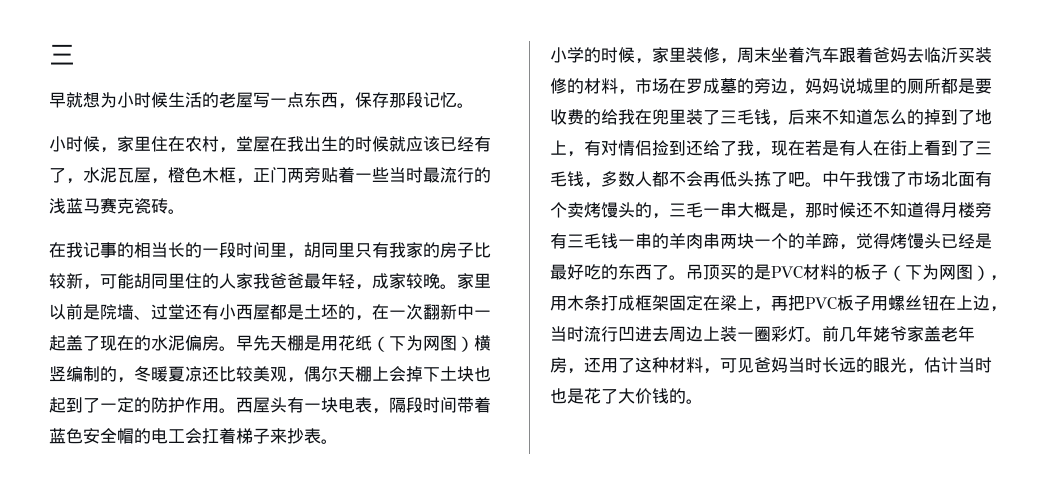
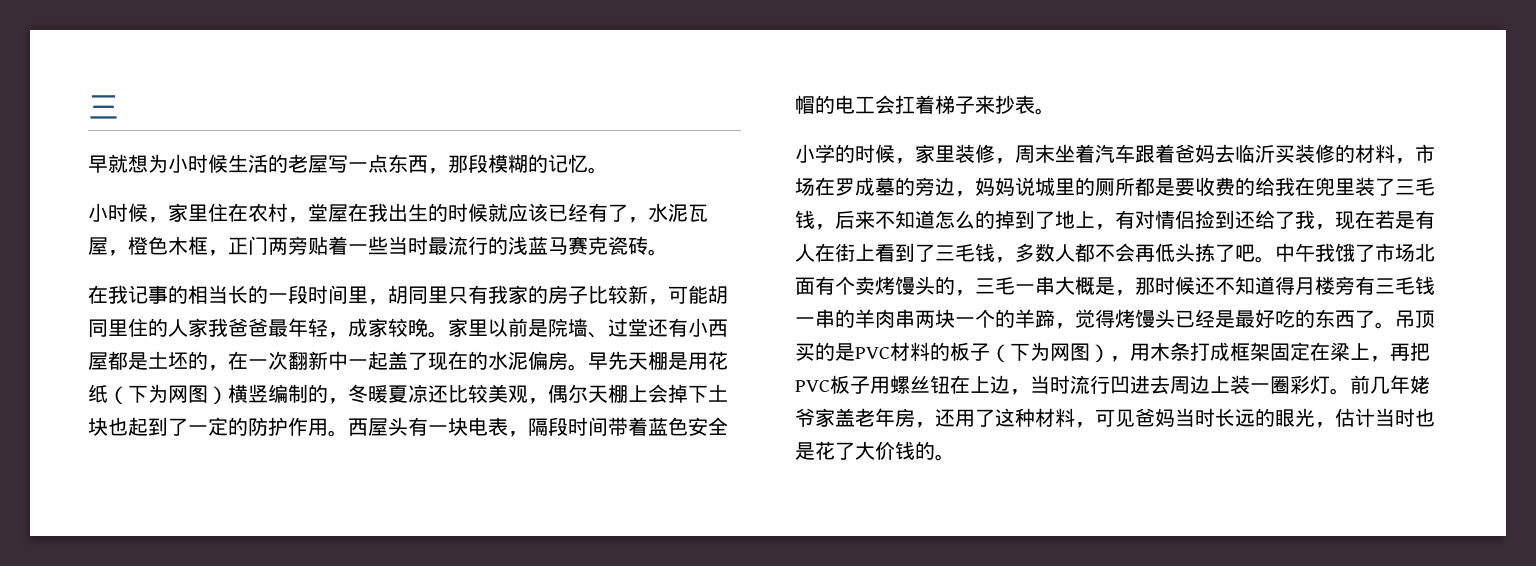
[355,92,423,108] 保存那段 -> [448,154,548,173] 那段模糊的

